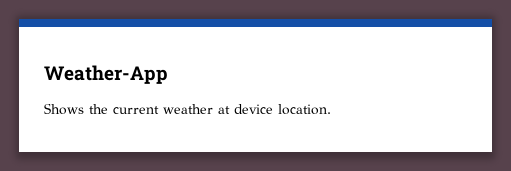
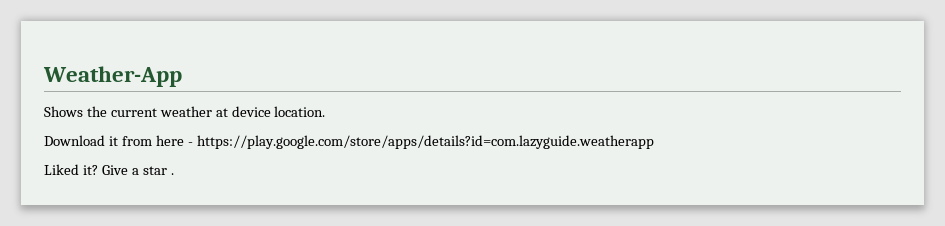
(331, 109) none -> [44,135,654,149] [44,164,174,175] // Download it from here - https://play.google.com/store/apps/details?id=com.lazyguide.weatherapp // Liked it? Give a star .

